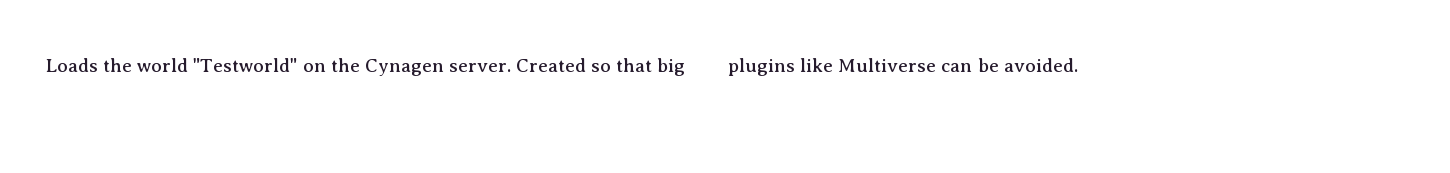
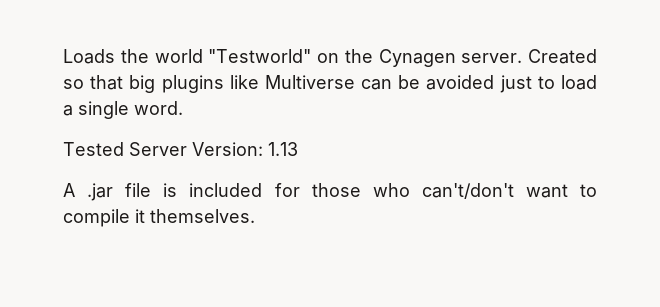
[1003,58,1078,72] avoided. -> [426,75,597,93] [63,101,183,119] [63,142,298,156] [63,183,597,201] [63,209,255,227] avoided just to load a single word. // Tested Server Version: 1.13 // A .jar file is included for those who can't/don't want to compile it themselves.

